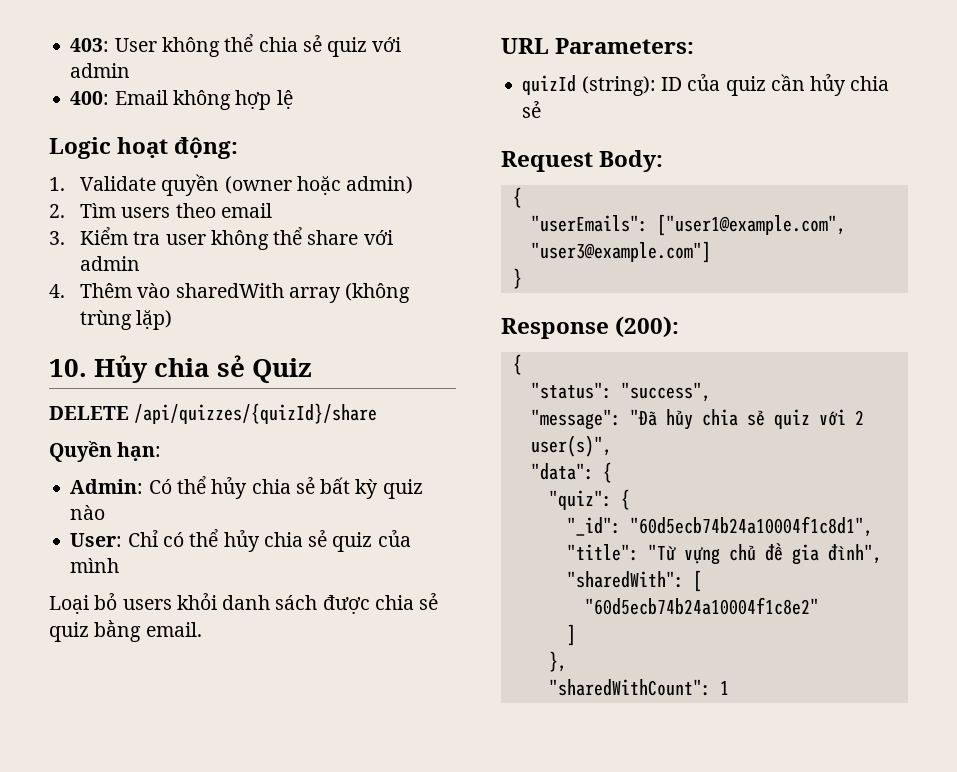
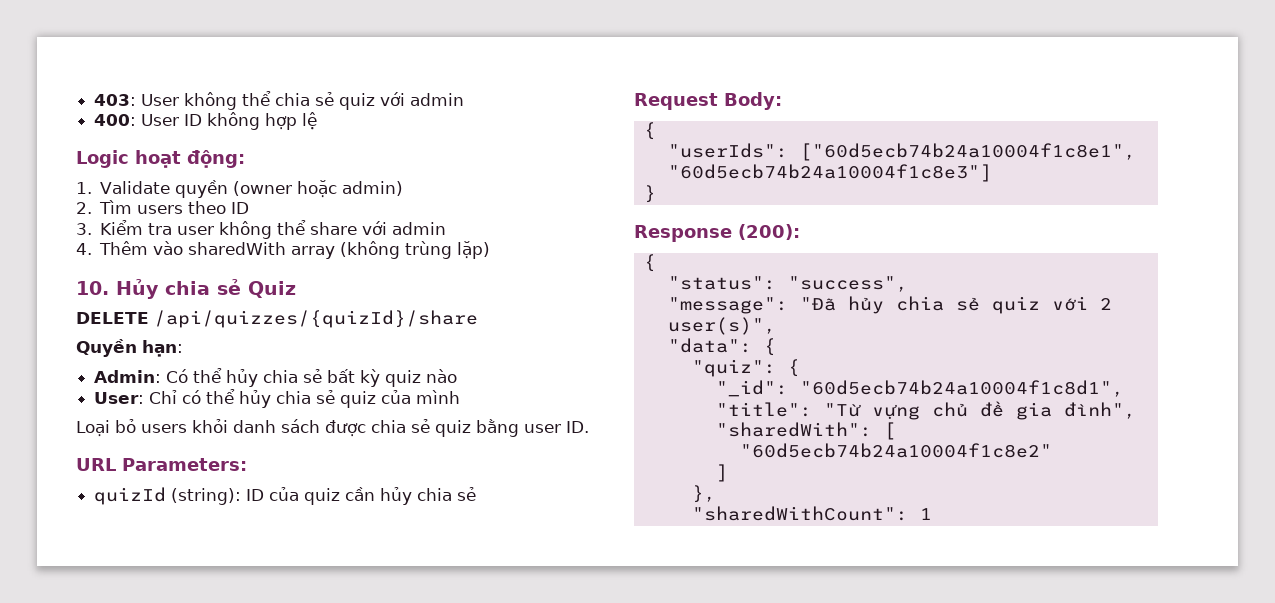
[114,90,168,105] Email -> [141,114,203,126] User ID
[220,203,272,218] email -> [231,202,250,214] ID
[145,622,202,637] email. -> [524,421,589,433] user ID.
[530,214,846,236] [530,241,711,263] "userEmails": ["user1@example.com", "user3@example.com"] -> [667,143,1136,161] [667,164,992,182] "userIds": ["60d5ecb74b24a10004f1c8e1", "60d5ecb74b24a10004f1c8e3"]

